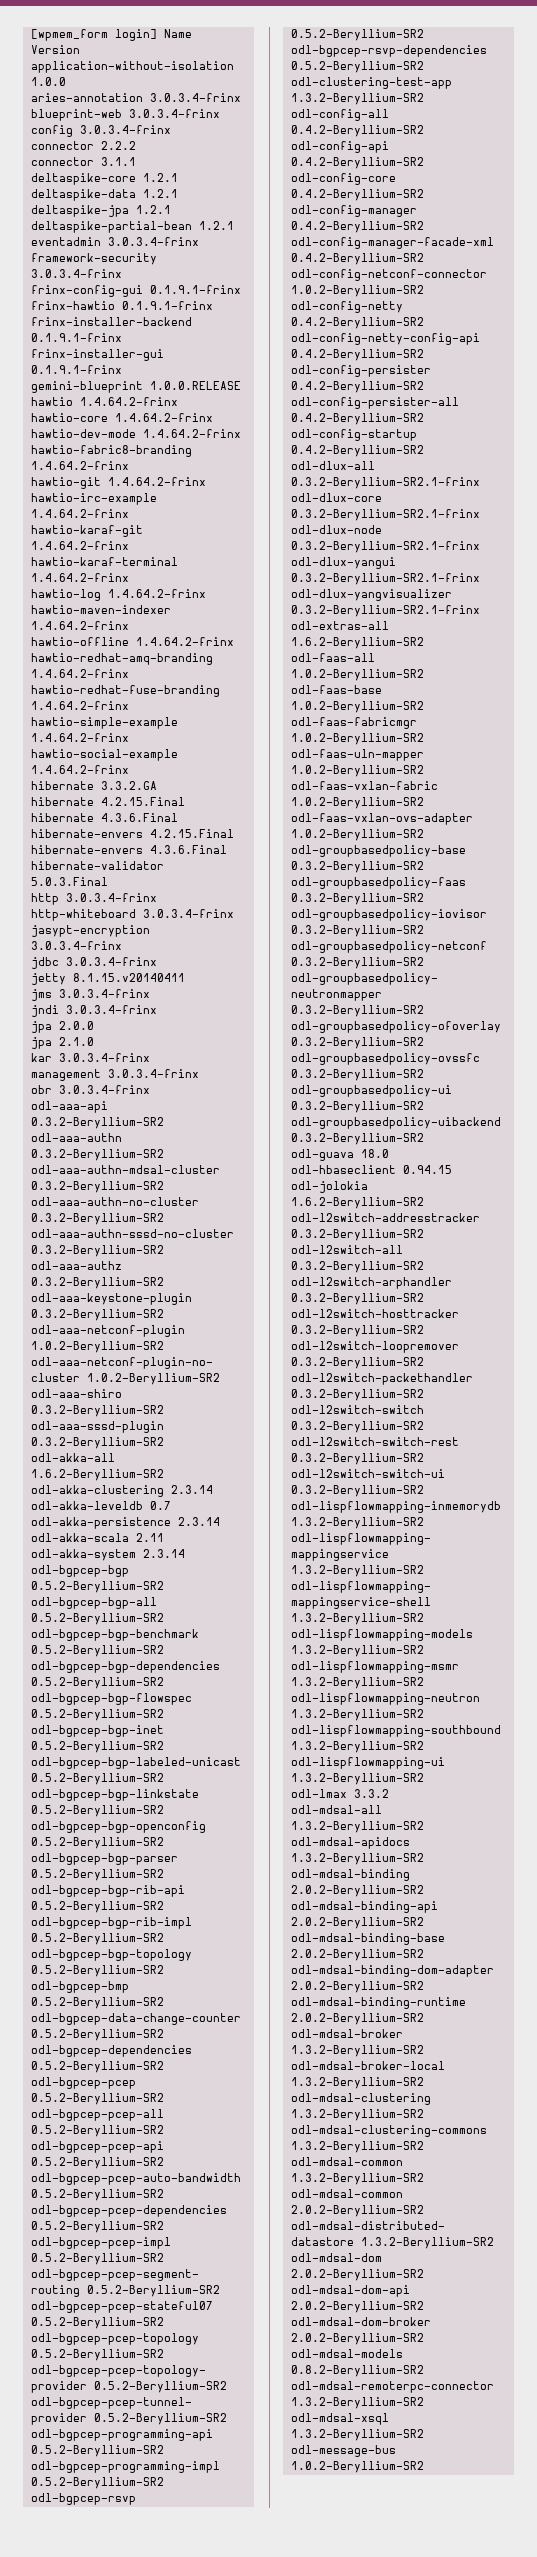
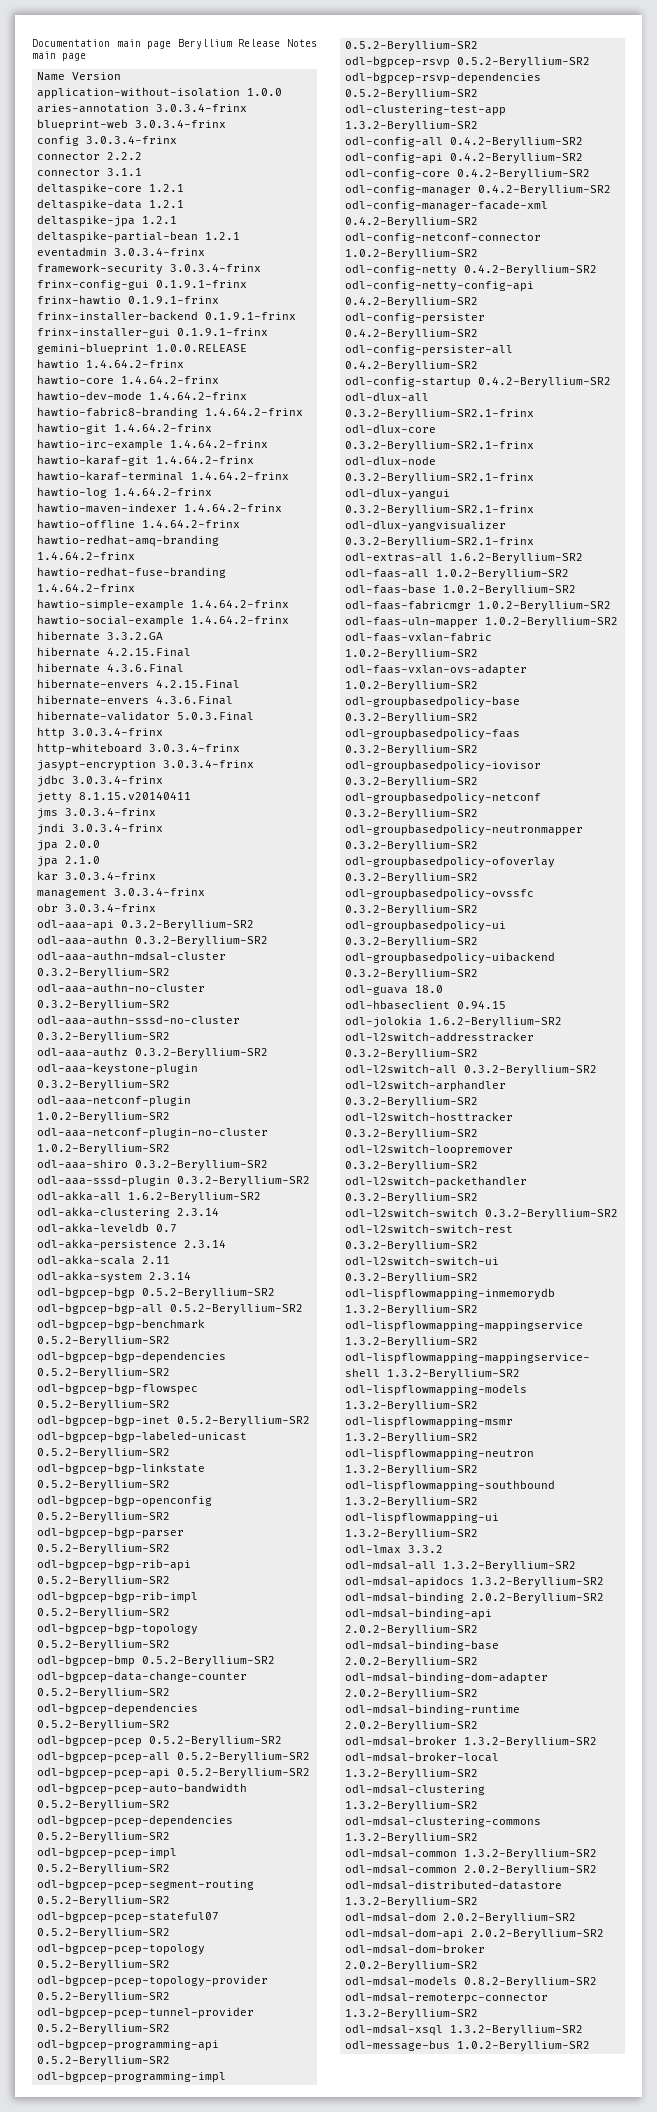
[30,29,157,41] [wpmem_form login] -> [32,39,317,49] [32,51,86,61] Documentation main page Beryllium Release Notes main page //

